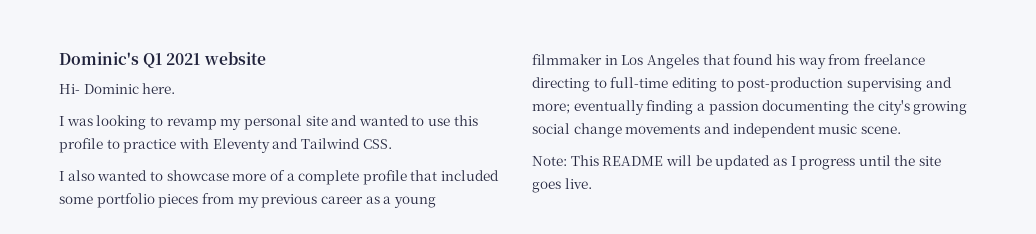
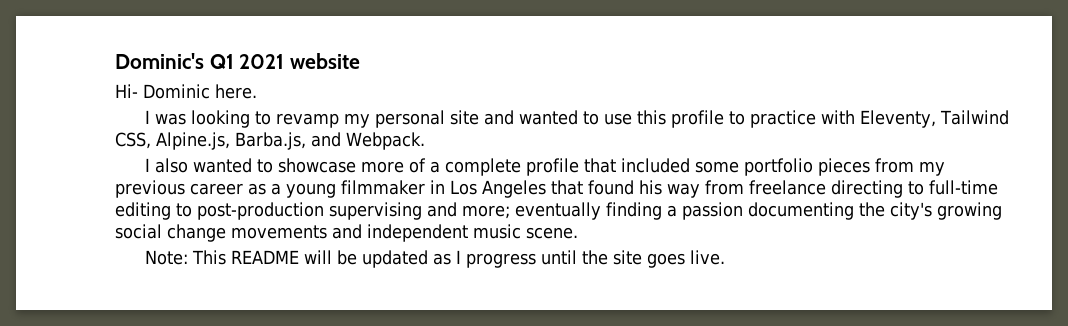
[212,138,392,153] Eleventy and Tailwind CSS. -> [860,110,1010,128] [115,132,425,150] Eleventy, Tailwind CSS, Alpine.js, Barba.js, and Webpack.

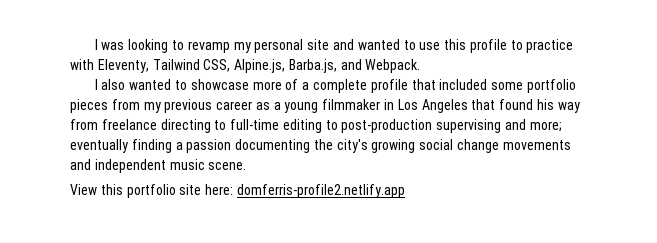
[115,53,361,69] [115,84,257,99] Dominic's Q1 2021 website // Hi- Dominic here. // -> (94, 44) none
[145,250,726,268] Note: This README will be updated as I progress until the site goes live. -> [70,184,405,198] View this portfolio site here: domferris-profile2.netlify.app

